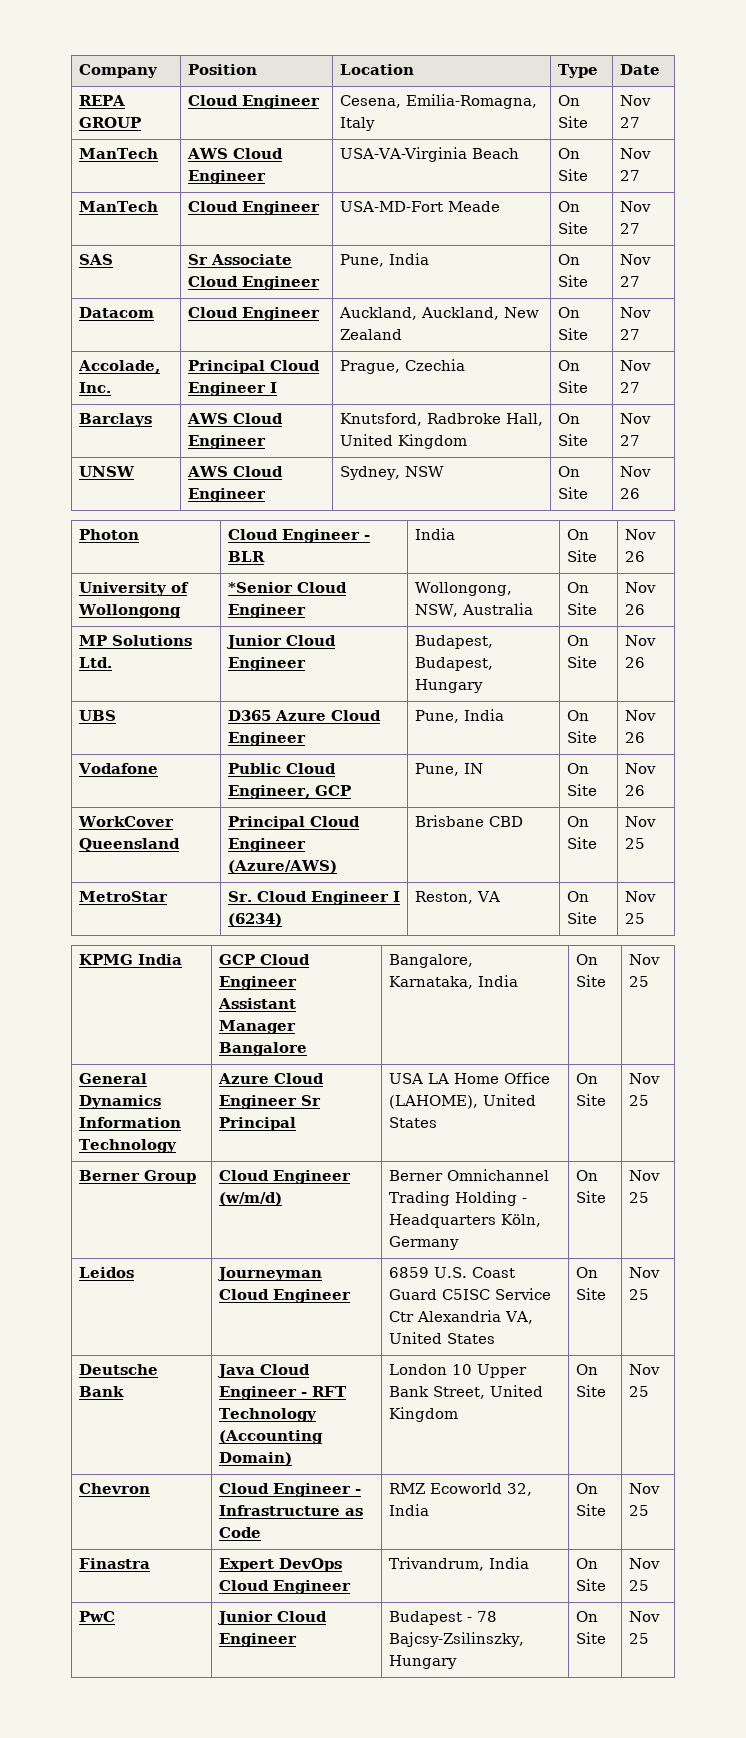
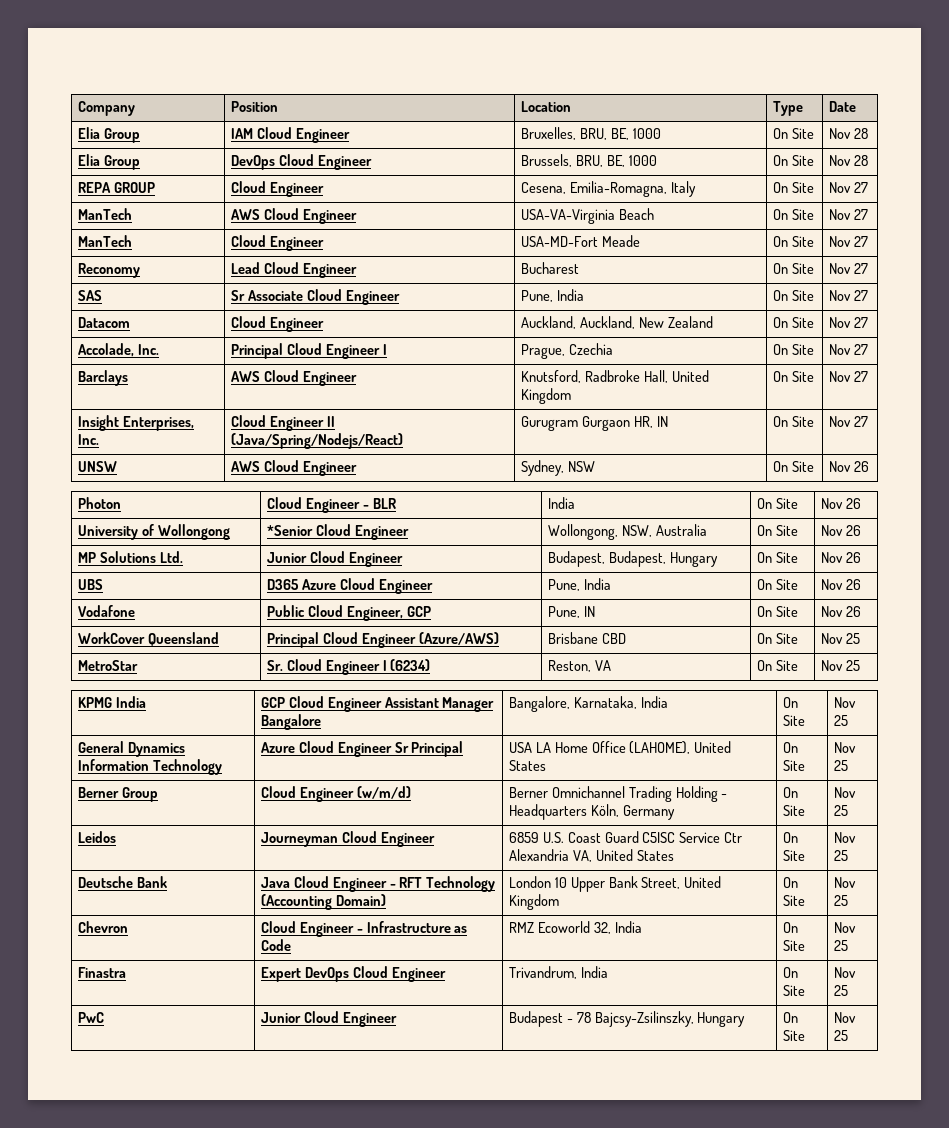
(660, 69) none -> [77,127,140,143] [230,127,350,143] [520,127,661,140] [772,128,814,139] [828,128,868,139] [77,154,140,170] [230,154,372,170] [520,154,657,167] [772,155,814,166] [828,155,868,166] // Elia Group | IAM Cloud Engineer | Bruxelles, BRU, BE, 1000 | On Site | Nov 28 // Elia Group | DevOps Cloud Engineer | Brussels, BRU, BE, 1000 | On Site | Nov 28
(640, 228) none -> [77,263,140,278] [230,262,357,278] [520,262,579,274] [772,263,814,274] [828,263,868,274] // Reconomy | Lead Cloud Engineer | Bucharest | On Site | Nov 27
(640, 440) none -> [77,415,194,431] [77,434,99,445] [230,415,335,431] [230,433,403,449] [520,416,668,431] [772,416,814,427] [828,416,868,427] // Insight Enterprises, Inc. | Cloud Engineer II (Java/Spring/Nodejs/React) | Gurugram Gurgaon HR, IN | On Site | Nov 27

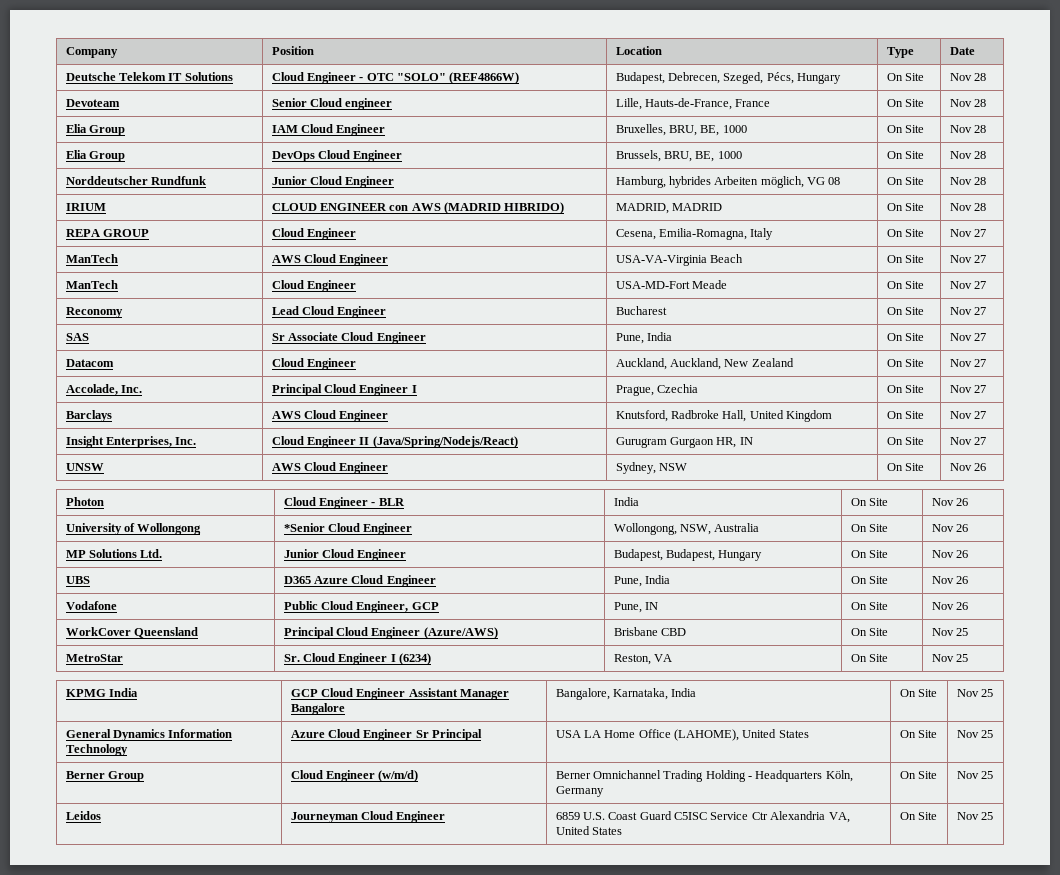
(856, 106) none -> [65,72,233,81] [271,72,520,84] [615,72,842,84] [886,73,924,81] [949,73,986,81] [65,99,120,107] [271,98,393,110] [615,98,771,110] [886,99,924,107] [949,99,986,107] // Deutsche Telekom IT Solutions | Cloud Engineer - OTC "SOLO" (REF4866W) | Budapest, Debrecen, Szeged, Pécs, Hungary | On Site | Nov 28 // Devoteam | Senior Cloud engineer | Lille, Hauts-de-France, France | On Site | Nov 28
(868, 160) none -> [65,176,206,185] [271,176,395,188] [615,176,841,188] [886,177,924,185] [949,177,986,185] [65,203,106,211] [271,202,565,214] [615,203,722,214] [886,203,924,211] [949,203,986,211] // Norddeutscher Rundfunk | Junior Cloud Engineer | Hamburg, hybrides Arbeiten möglich, VG 08 | On Site | Nov 28 // IRIUM | CLOUD ENGINEER con AWS (MADRID HIBRIDO) | MADRID, MADRID | On Site | Nov 28
[77,876,167,888] [260,876,496,892] [260,894,386,910] [508,876,722,892] [508,894,559,910] [782,877,798,888] [782,895,805,906] [833,877,856,888] [833,895,848,906] [77,921,128,933] [260,921,468,937] [260,939,291,951] [508,921,642,934] [782,922,798,933] [782,940,805,951] [833,922,856,933] [833,940,848,951] [77,967,126,978] [260,966,446,982] [508,966,608,979] [782,967,798,978] [782,985,805,996] [833,967,856,978] [833,985,848,996] [77,1012,104,1023] [260,1011,397,1027] [508,1011,746,1027] [782,1012,798,1023] [782,1030,805,1041] [833,1012,856,1023] [833,1030,848,1041] // Deutsche Bank | Java Cloud Engineer - RFT Technology (Accounting Domain) | London 10 Upper Bank Street, United Kingdom | On Site | Nov 25 // Chevron | Cloud Engineer - Infrastructure as Code | RMZ Ecoworld 32, India | On Site | Nov 25 // Finastra | Expert DevOps Cloud Engineer | Trivandrum, India | On Site | Nov 25 // PwC | Junior Cloud Engineer | Budapest - 78 Bajcsy-Zsilinszky, Hungary | On Site | Nov 25 -> (993, 816) none

